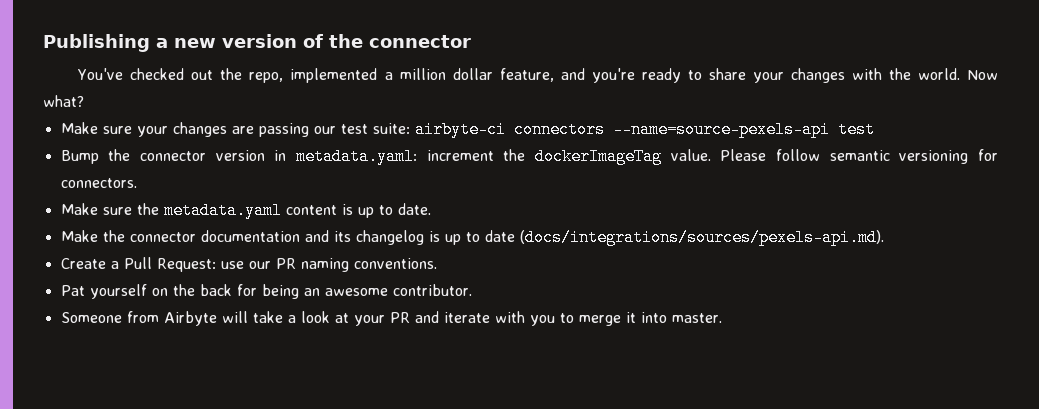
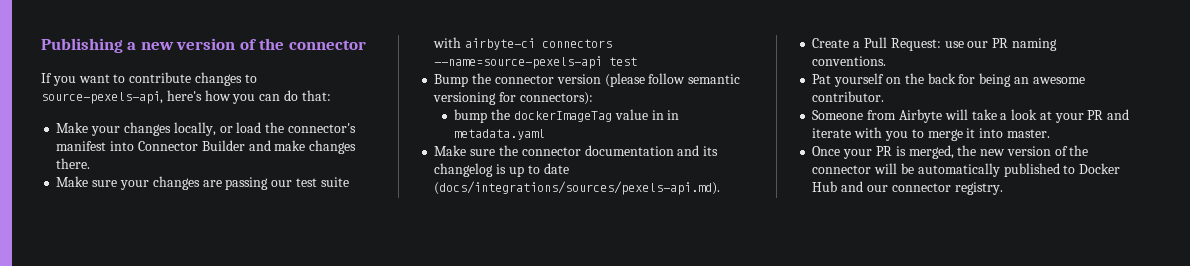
[77,68,998,83] [43,95,84,107] You've checked out the repo, implemented a million dollar feature, and you're ready to share your changes with the world. Now what? -> [41,72,257,86] [41,90,331,104] [56,122,356,136] [56,140,357,154] [56,158,91,169] If you want to contribute changes to source-pexels-api, here's how you can do that: // Make your changes locally, or load the connector's manifest into Connector Builder and make changes there.
[372,123,410,134] suite: -> [320,177,349,187] [433,37,462,48] suite with
[274,148,999,165] [60,178,137,188] [60,202,431,219] [60,230,98,242] in metadata.yaml: increment the dockerImageTag value. Please follow semantic versioning for connectors. // Make sure the metadata.yaml content is up to date. // Make -> [604,73,741,87] [433,92,593,105] [454,109,680,123] [454,129,546,140] [434,145,496,156] (please follow semantic versioning for connectors): // bump the dockerImageTag value in in metadata.yaml // Make sure
(722, 318) none -> [812,145,1089,159] [812,163,1121,177] [812,181,1003,195] // Once your PR is merged, the new version of the connector will be automatically published to Docker Hub and our connector registry.

